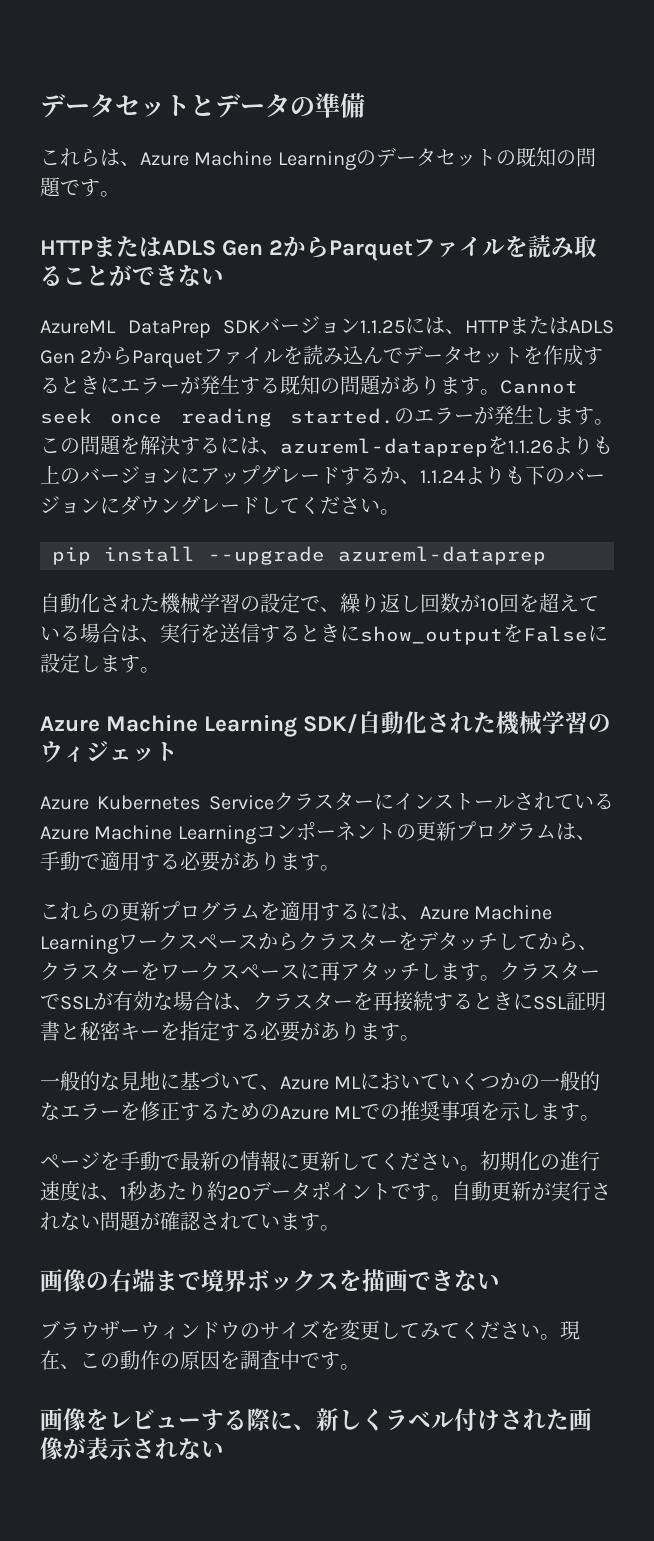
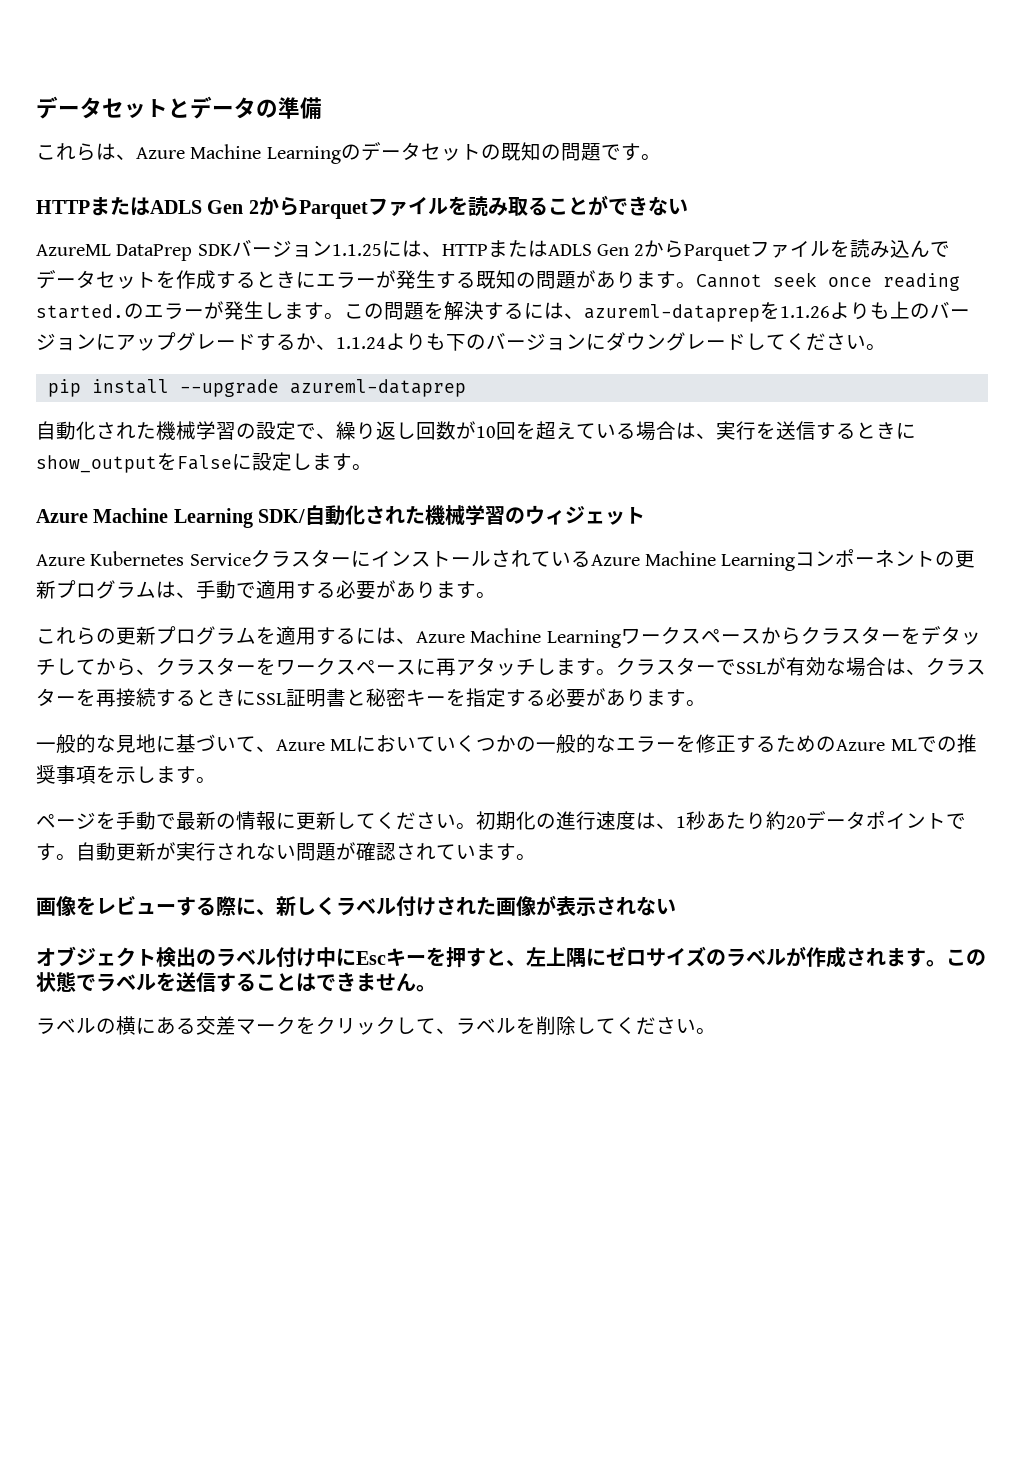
[40,1269,500,1292] [40,1320,580,1340] [40,1350,360,1370] // 画像の右端まで境界ボックスを描画できない // ブラウザーウィンドウのサイズを変更してみてください。現在、この動作の原因を調査中です。 -> (536, 857) none
(224, 1449) none -> [36,946,986,968] [36,972,436,992] [36,1016,716,1035] // オブジェクト検出のラベル付け中にEscキーを押すと、左上隅にゼロサイズのラベルが作成されます。この状態でラベルを送信することはできません。 // ラベルの横にある交差マークをクリックして、ラベルを削除してください。

